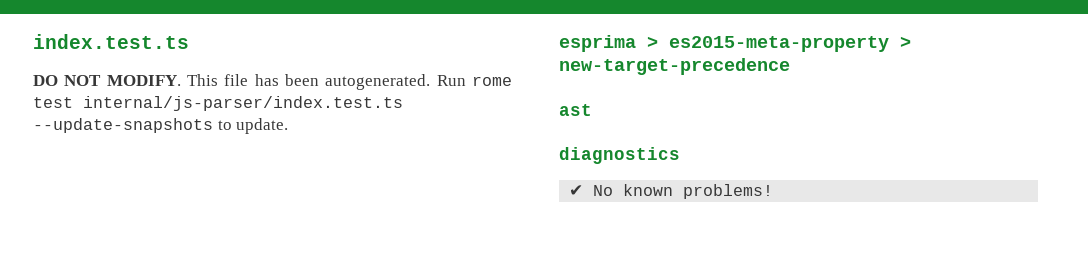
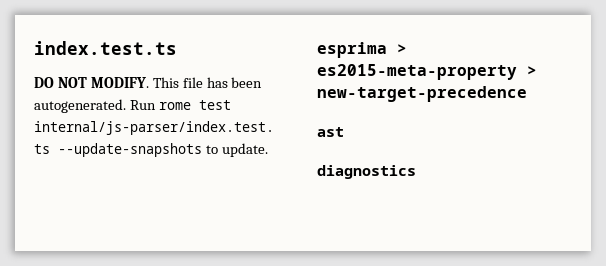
[569,184,774,199] // ✔ No known problems! -> (416, 172) none

